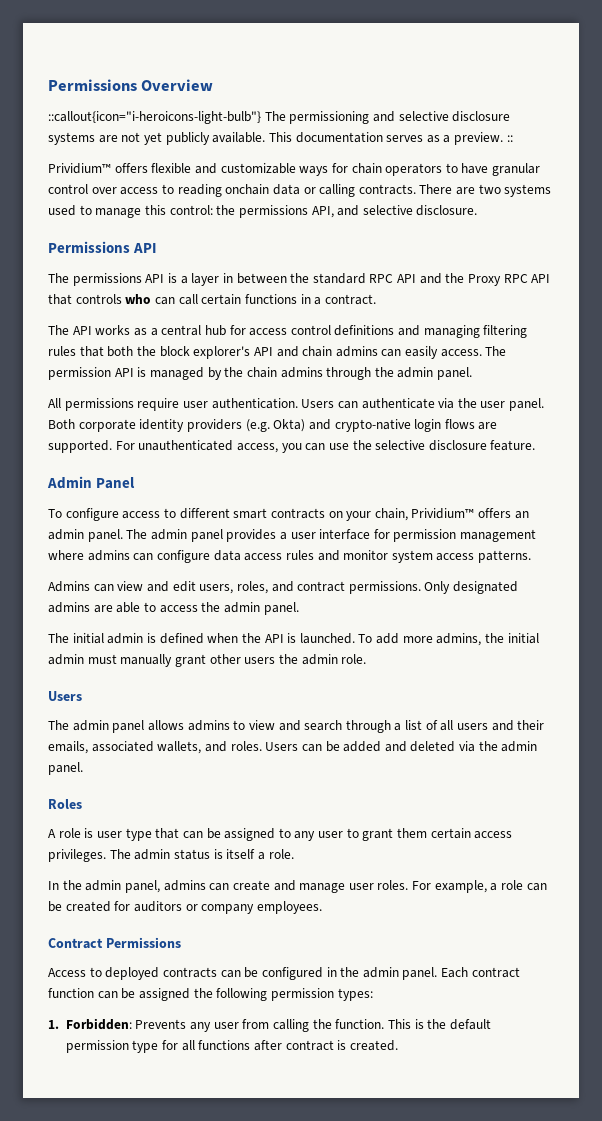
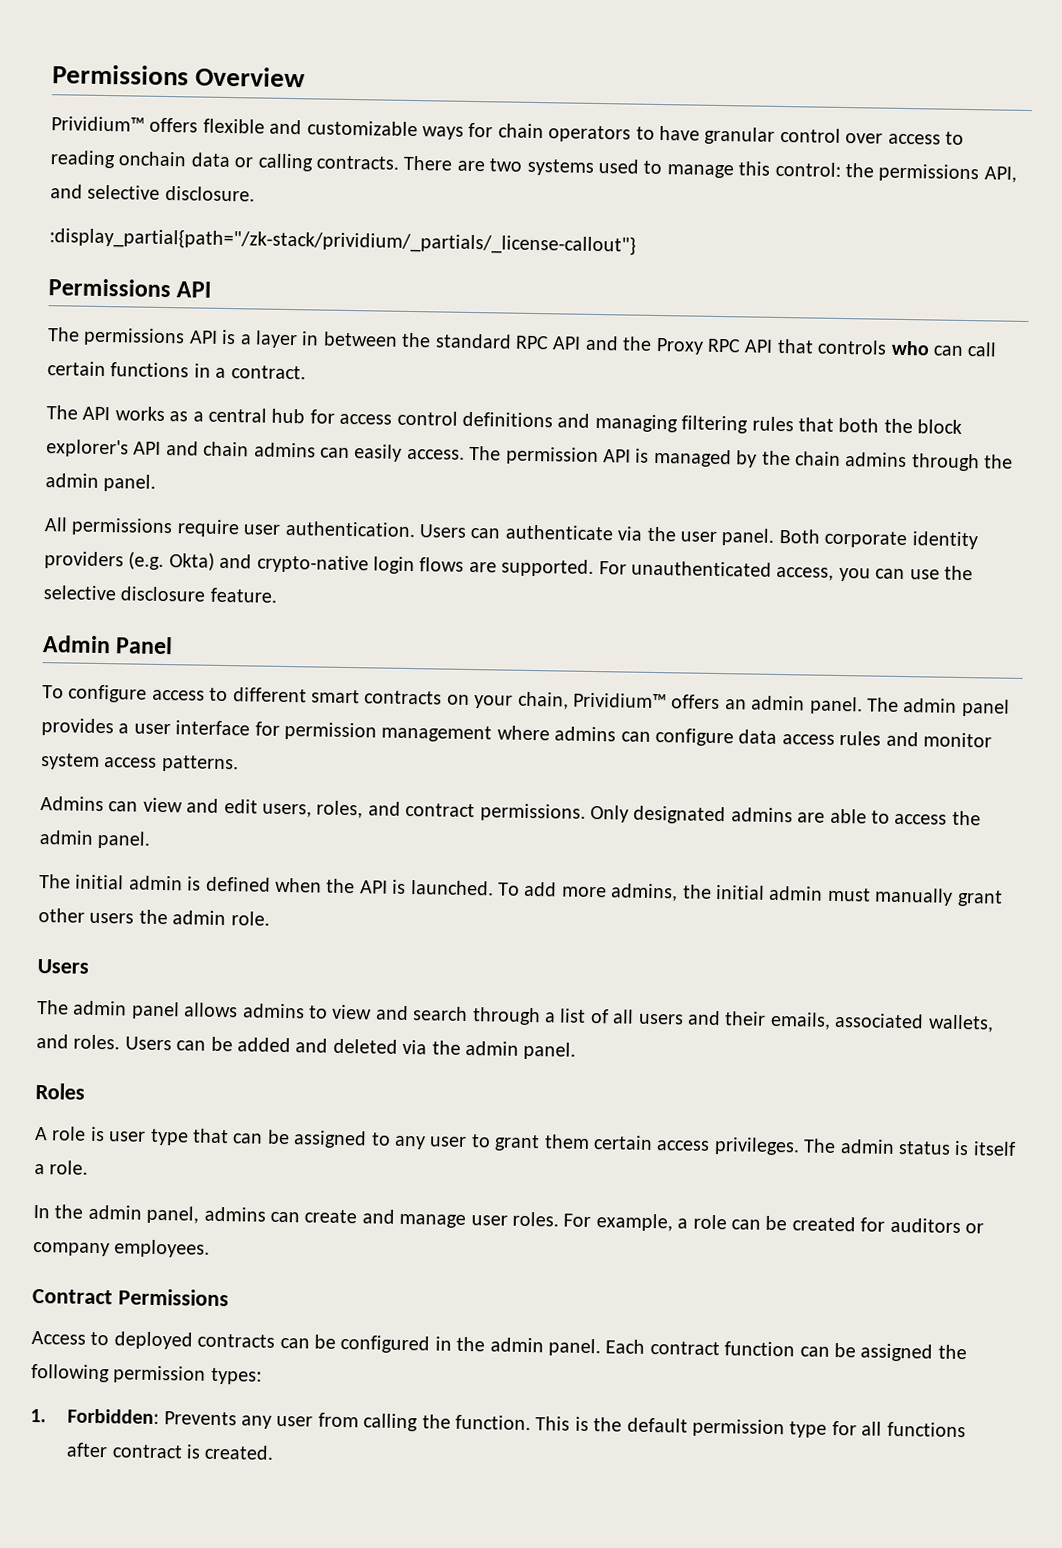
[48,111,511,124] [48,132,513,145] // ::callout{icon="i-heroicons-light-bulb"} The permissioning and selective disclosure systems are not yet publicly available. This documentation serves as a preview. :: -> (307, 77) none
(478, 210) none -> [49,227,636,256] // :display_partial{path="/zk-stack/prividium/_partials/_license-callout"}

